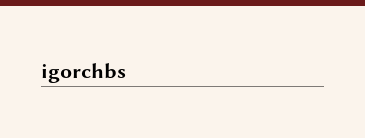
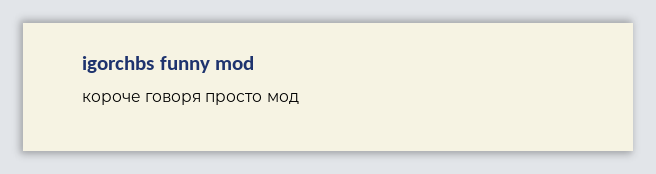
(126, 73) none -> [159,56,255,73] [82,93,299,105] funny mod // короче говоря просто мод

